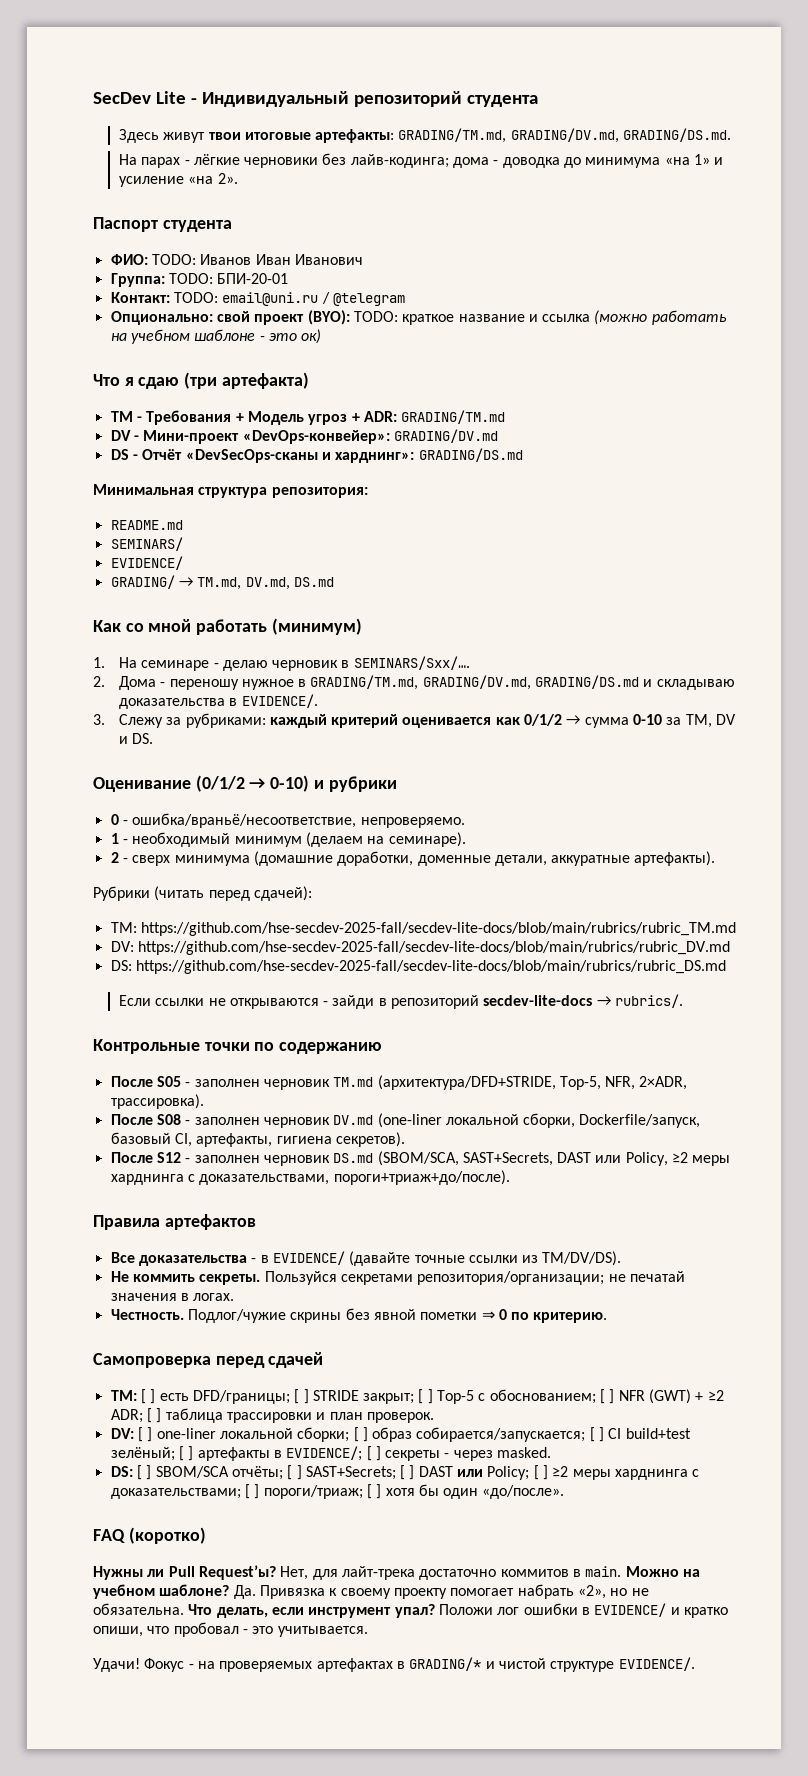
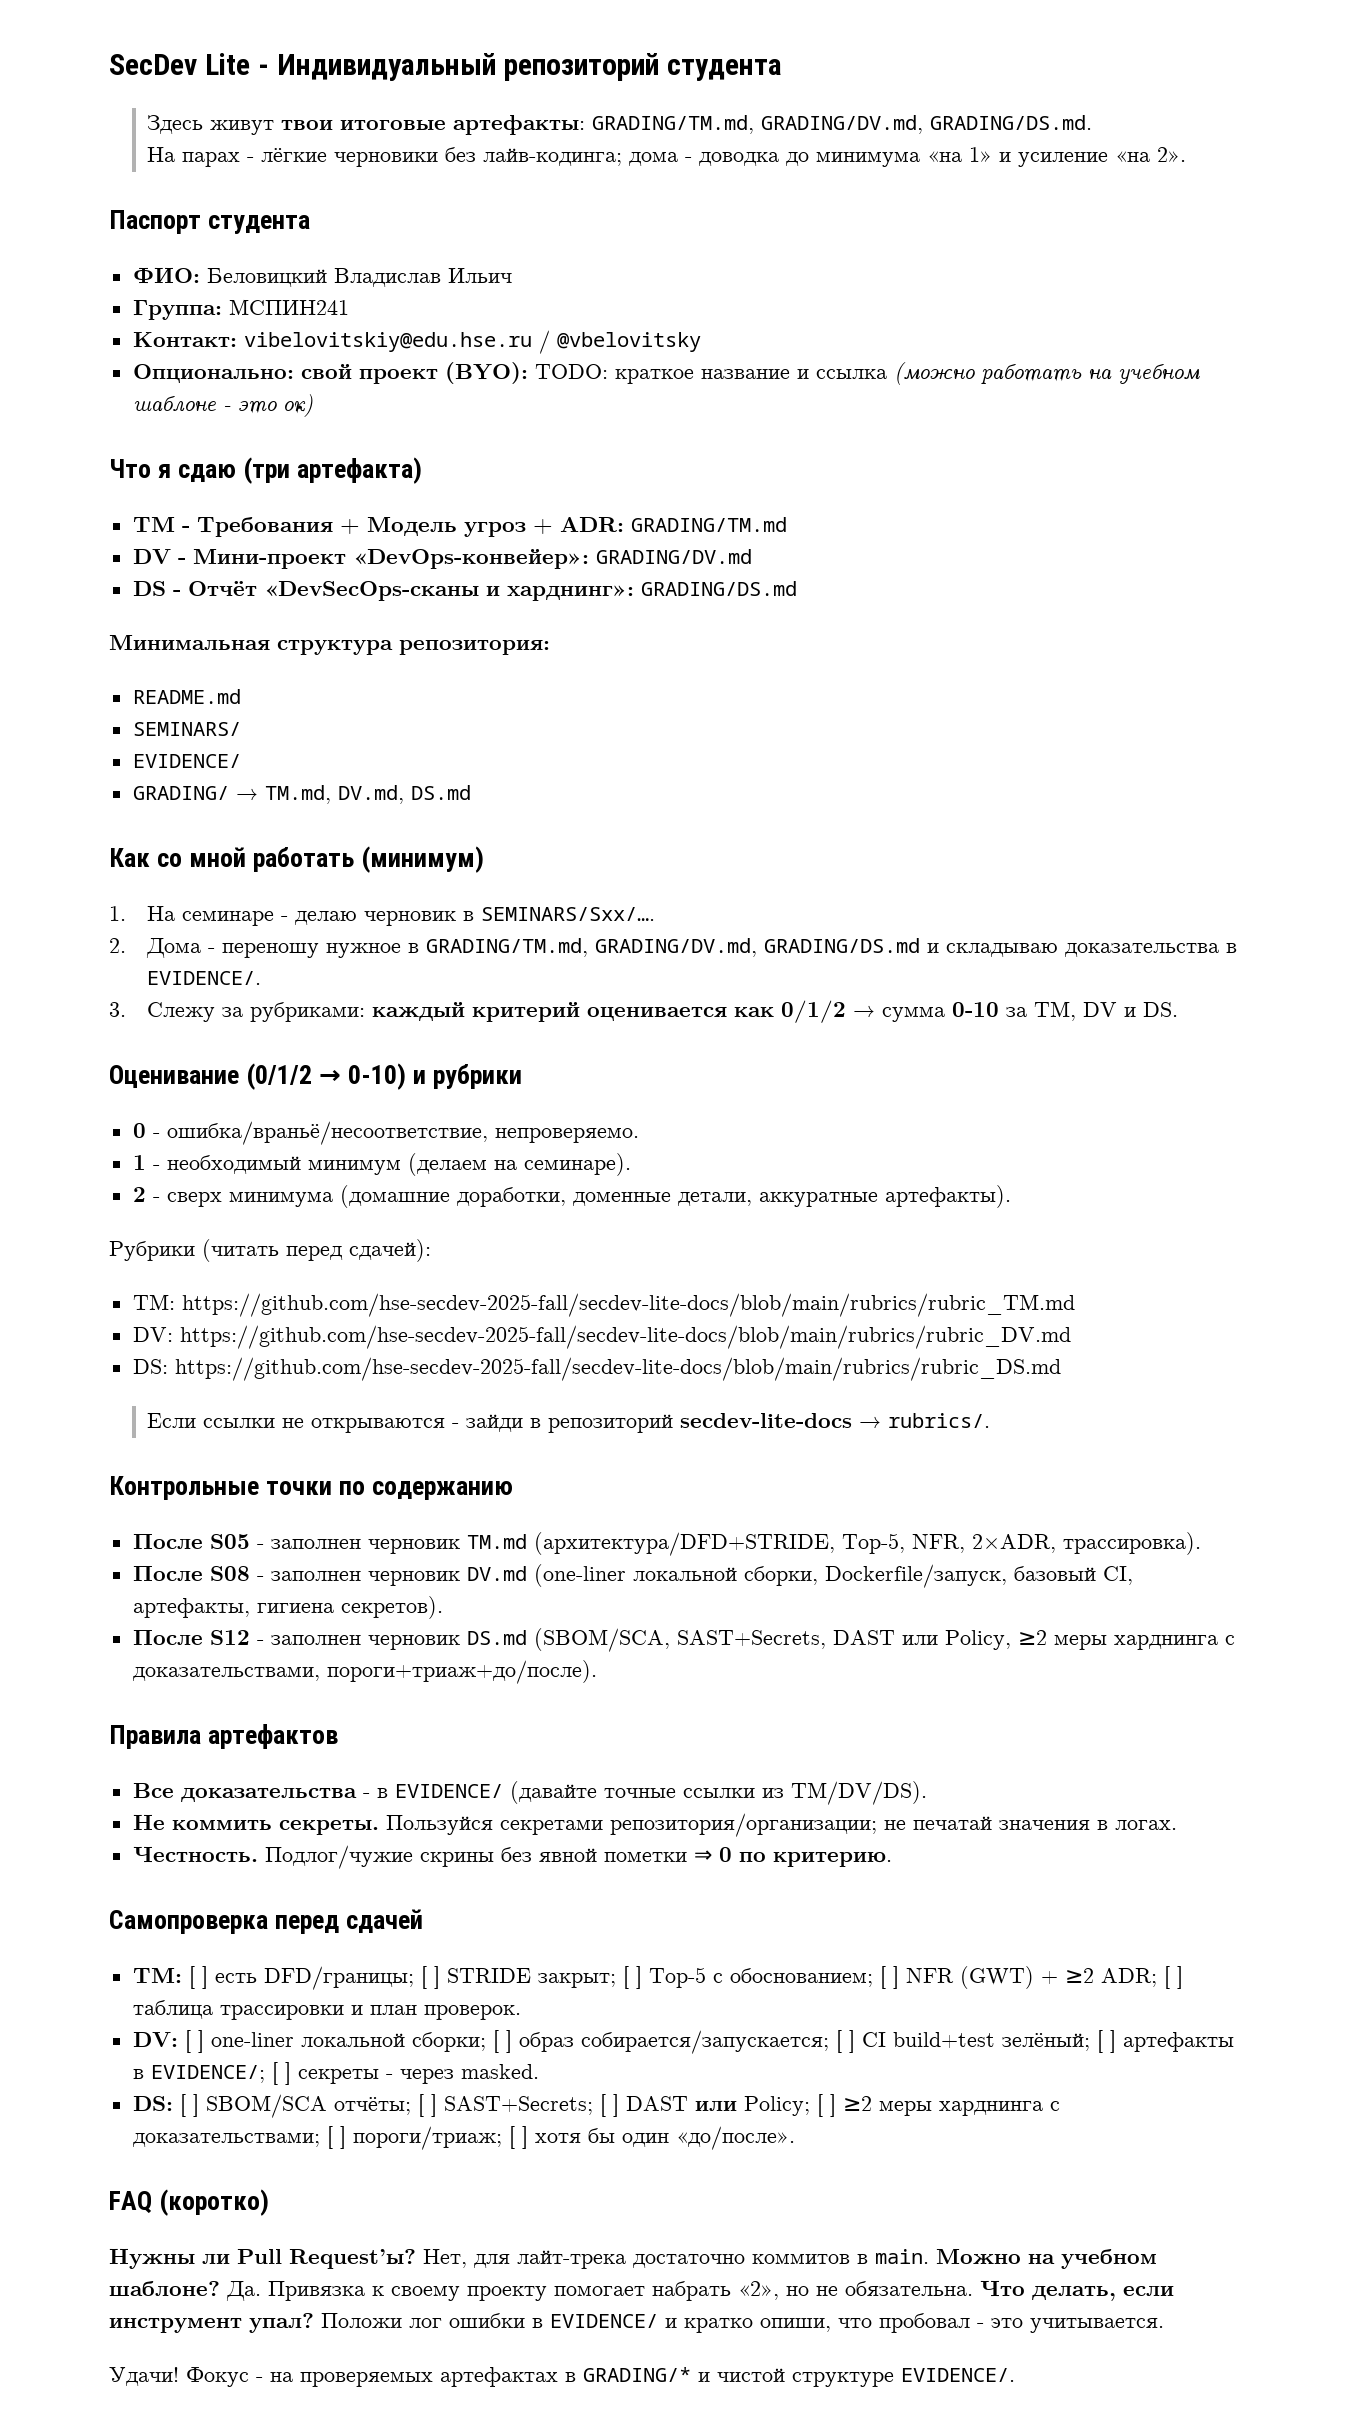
[151,254,363,265] TODO: Иванов Иван Иванович -> [206,268,512,287] Беловицкий Владислав Ильич
[168,273,289,284] TODO: БПИ-20-01 -> [228,299,349,315] МСПИН241
[173,292,405,306] TODO: email@uni.ru / @telegram -> [243,330,701,354] vibelovitskiy@edu.hse.ru / @vbelovitsky

